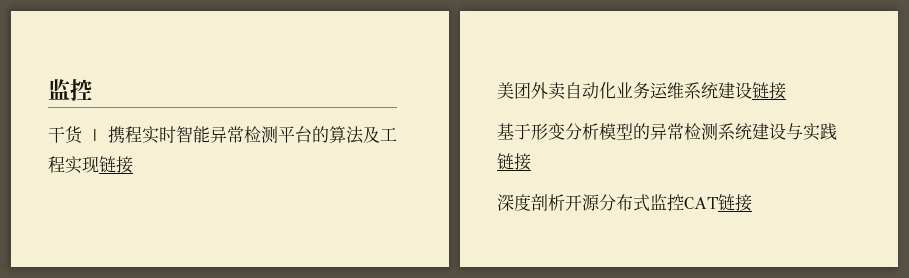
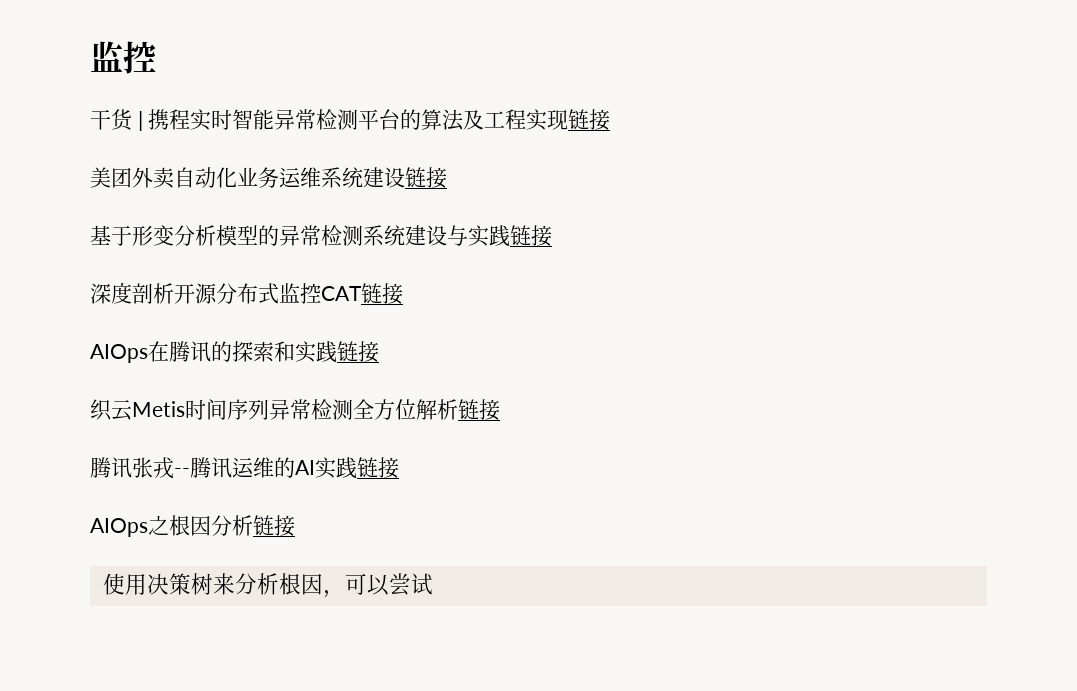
(752, 203) none -> [90,341,379,363] [90,399,500,421] [90,457,399,479] [90,515,295,537] [102,573,433,598] // AIOps在腾讯的探索和实践链接 // 织云Metis时间序列异常检测全方位解析链接 // 腾讯张戎--腾讯运维的AI实践链接 // AIOps之根因分析链接 // 使用决策树来分析根因，可以尝试

